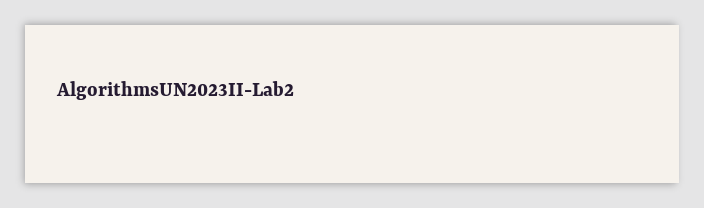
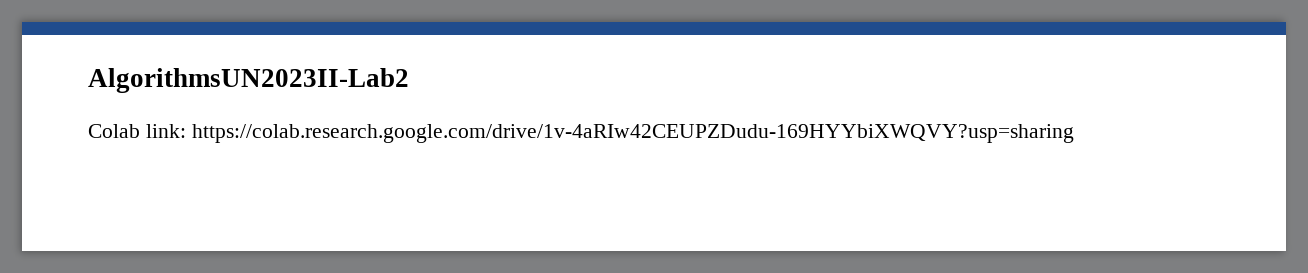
(294, 90) none -> [88,124,1074,143] // Colab link: https://colab.research.google.com/drive/1v-4aRIw42CEUPZDudu-169HYYbiXWQVY?usp=sharing

